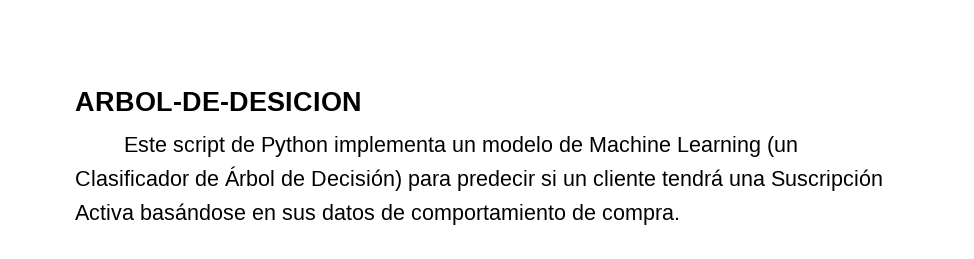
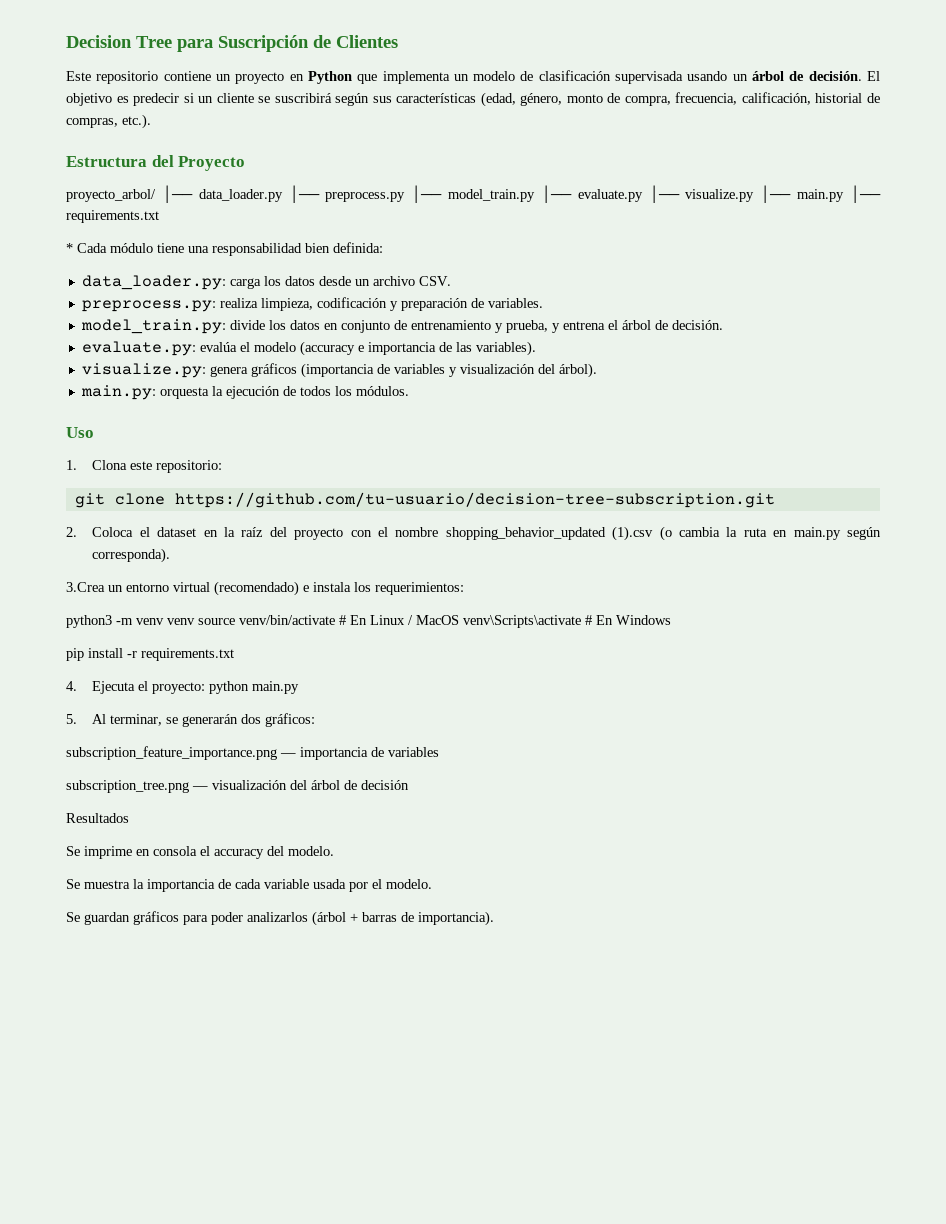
[75,92,362,111] [124,136,799,157] [75,166,883,191] [75,203,680,225] ARBOL-DE-DESICION // Este script de Python implementa un modelo de Machine Learning (un Clasificador de Árbol de Decisión) para predecir si un cliente tendrá una Suscripción Activa basándose en sus datos de comportamiento de compra. -> [66,35,398,52] [66,70,880,84] [66,92,880,107] [66,114,151,129] [66,155,246,171] [66,185,881,203] [66,210,159,223] [66,242,383,256] [81,275,451,290] [81,297,543,312] [80,319,723,334] [81,341,536,356] [81,363,597,378] [80,385,409,400] [66,427,94,438] [66,460,223,473] [74,492,775,508] [66,526,881,541] [92,548,171,563] [66,581,464,596] [66,615,671,628] [66,648,234,661] [66,681,300,694] [66,713,316,727] [66,746,439,760] [66,780,409,793] [66,813,129,823] [66,846,334,859] [66,879,432,892] [66,911,494,926] Decision Tree para Suscripción de Clientes // Este repositorio contiene un proyecto en Python que implementa un modelo de clasificación supervisada usando un árbol de decisión. El objetivo es predecir si un cliente se suscribirá según sus características (edad, género, monto de compra, frecuencia, calificación, historial de compras, etc.). // Estructura del Proyecto // proyecto_arbol/ │── data_loader.py │── preprocess.py │── model_train.py │── evaluate.py │── visualize.py │── main.py │── requirements.txt // * Cada módulo tiene una responsabilidad bien definida: // data_loader.py: carga los datos desde un archivo CSV. // preprocess.py: realiza limpieza, codificación y preparación de variables. // model_train.py: divide los datos en conjunto de entrenamiento y prueba, y entrena el árbol de decisión. // evaluate.py: evalúa el modelo (accuracy e importancia de las variables). // visualize.py: genera gráficos (importancia de variables y visualización del árbol). // main.py: orquesta la ejecución de todos los módulos. // Uso // 1. Clona este repositorio: // git clone https://github.com/tu-usuario/decision-tree-subscription.git // 2. Coloca el dataset en la raíz del proyecto con el nombre shopping_behavior_updated (1).csv (o cambia la ruta en main.py según corresponda). // 3.Crea un entorno virtual (recomendado) e instala los requerimientos: // python3 -m venv venv source venv/bin/activate # En Linux / MacOS venv\Scripts\activate # En Windows // pip install -r requirements.txt // 4. Ejecuta el proyecto: python main.py // 5. Al terminar, se generarán dos gráficos: // subscription_feature_importance.png — importancia de variables // subscription_tree.png — visualización del árbol de decisión // Resultados // Se imprime en consola el accuracy del modelo. // Se muestra la importancia de cada variable usada por el modelo. // Se guardan gráficos para poder analizarlos (árbol + barras de importancia).

